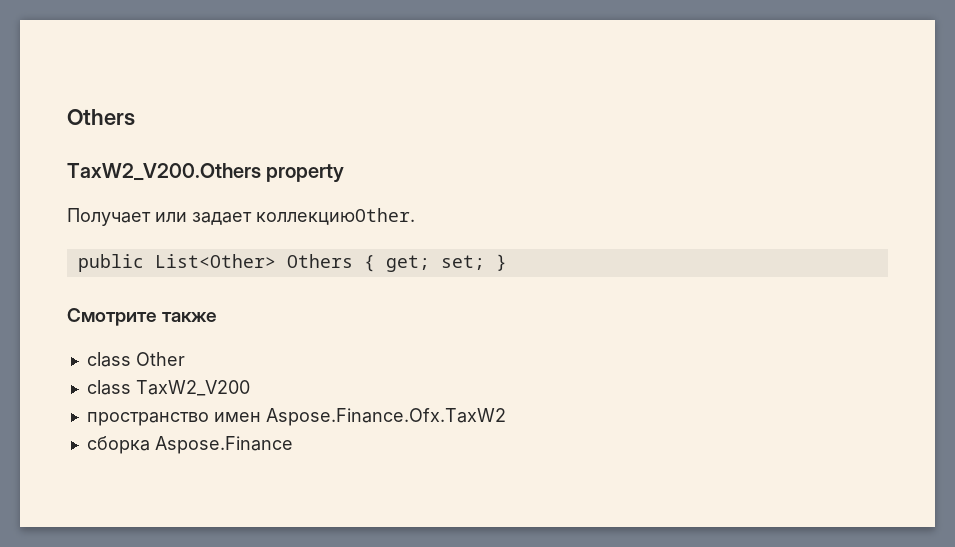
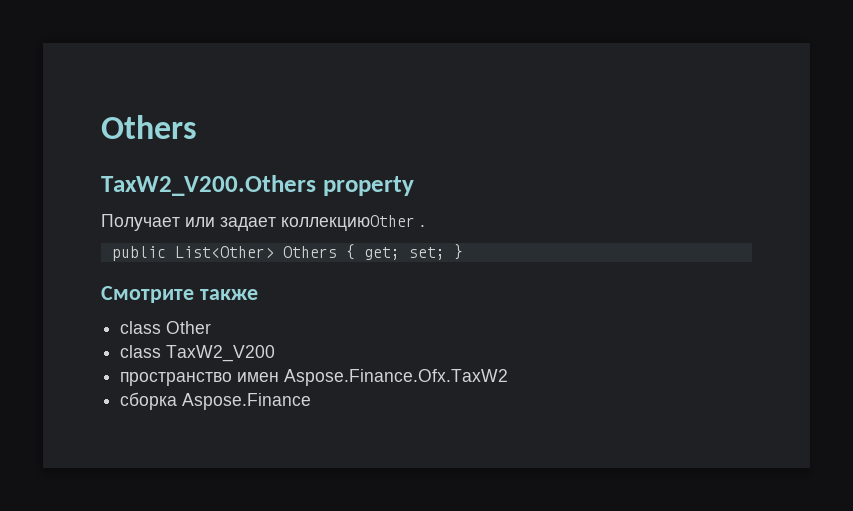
[256,208,415,225] коллекциюOther. -> [281,215,425,231] коллекциюOther .

